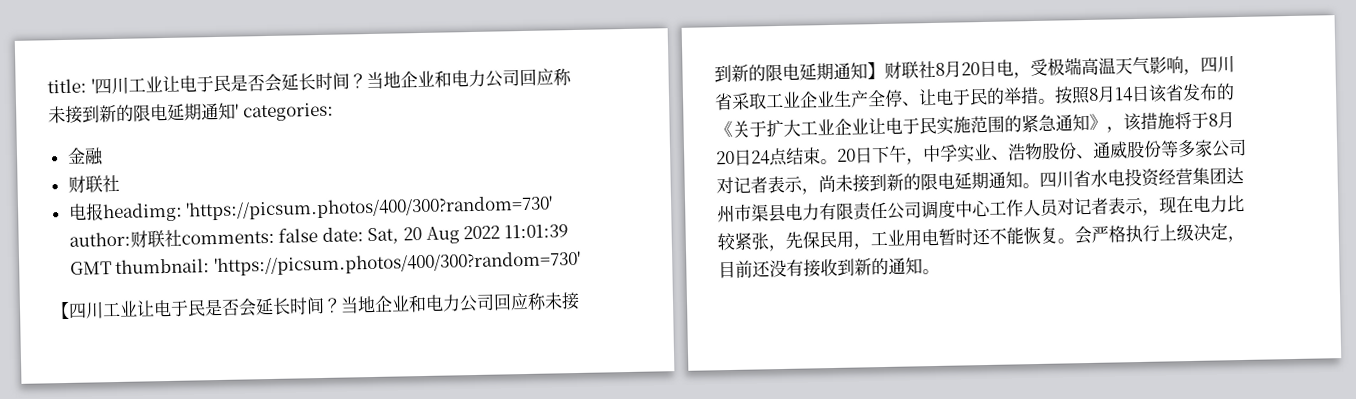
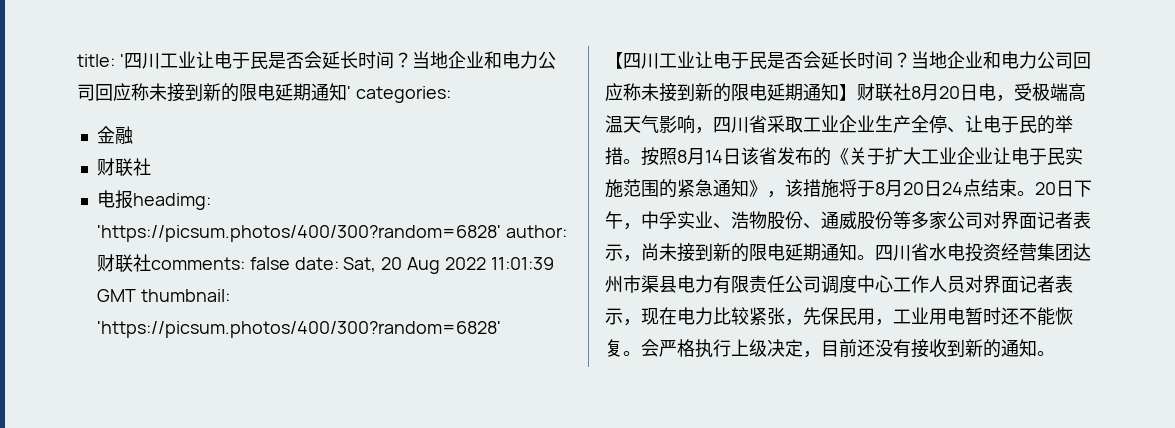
[185,195,554,221] 'https://picsum.photos/400/300?random=730' -> [96,225,501,242] 'https://picsum.photos/400/300?random=6828'
[213,250,581,277] 'https://picsum.photos/400/300?random=730' -> [96,321,501,338] 'https://picsum.photos/400/300?random=6828'
(734, 185) none -> [1001,211,1037,229] 界面
(1075, 207) none -> [983,275,1019,293] 界面

